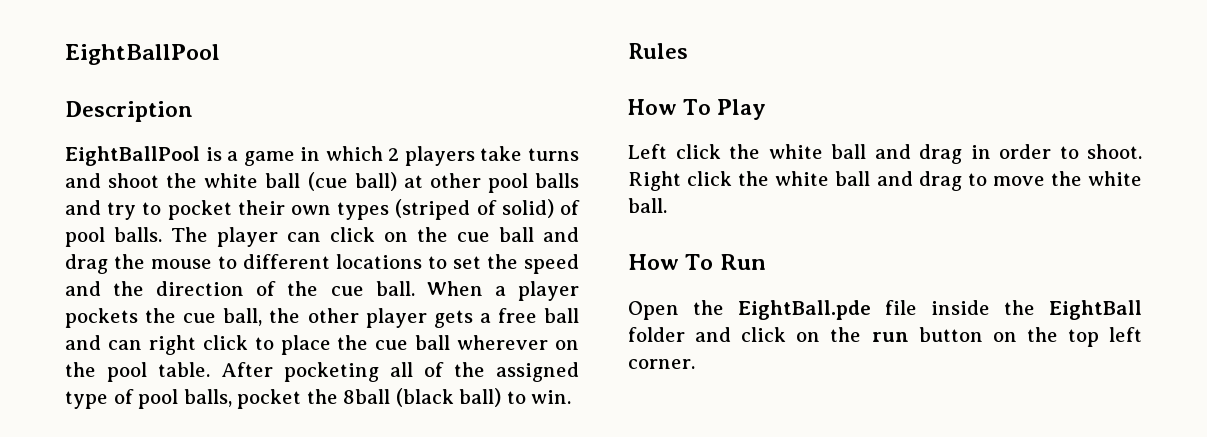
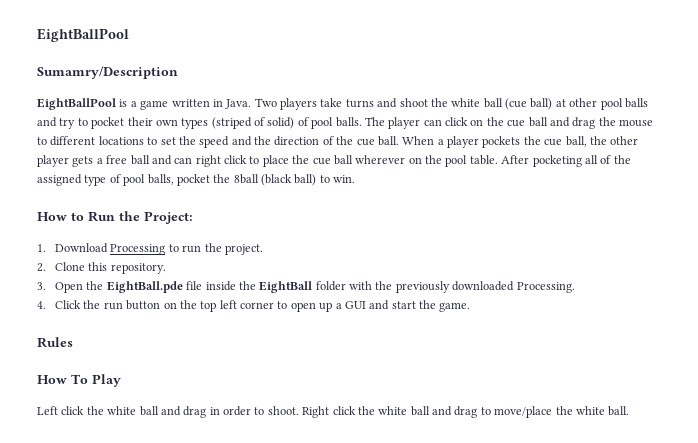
[65,101,193,122] Description -> [37,66,178,79] Sumamry/Description
[300,146,400,161] in which 2 -> [171,98,277,109] written in Java. Two
(572, 397) none -> [37,211,193,224] [37,243,263,255] [37,262,166,274] [37,281,575,293] [37,300,471,312] // How to Run the Project: // 1. Download Processing to run the project. // 2. Clone this repository. // 3. Open the EightBall.pde file inside the EightBall folder with the previously downloaded Processing. // 4. Click the run button on the top left corner to open up a GUI and start the game.
[992,176,1045,186] move -> [494,406,553,418] move/place
[628,254,766,270] [628,300,1142,320] [628,327,1142,347] [628,359,695,369] // How To Run // Open the EightBall.pde file inside the EightBall folder and click on the run button on the top left corner. -> (630, 411) none

